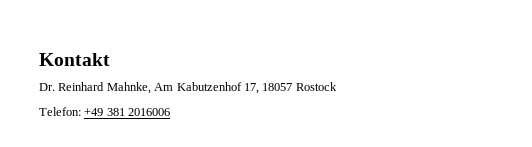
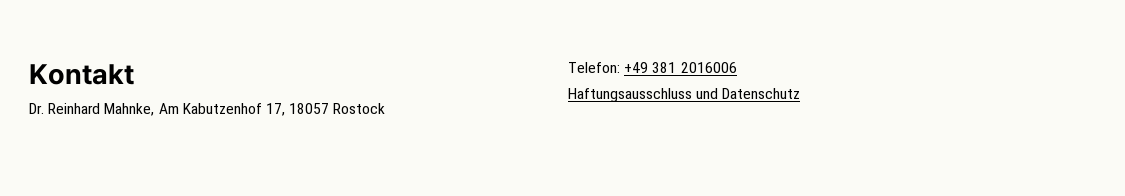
(171, 112) none -> [568,88,801,102] // Haftungsausschluss und Datenschutz

